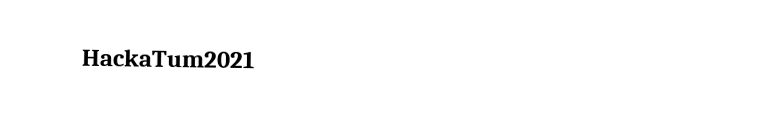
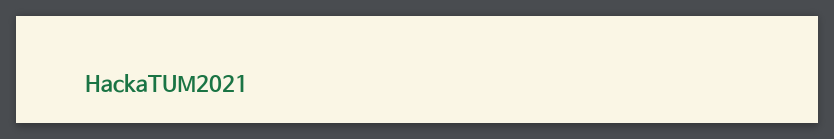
[81,48,255,69] HackaTum2021 -> [85,74,248,93] HackaTUM2021

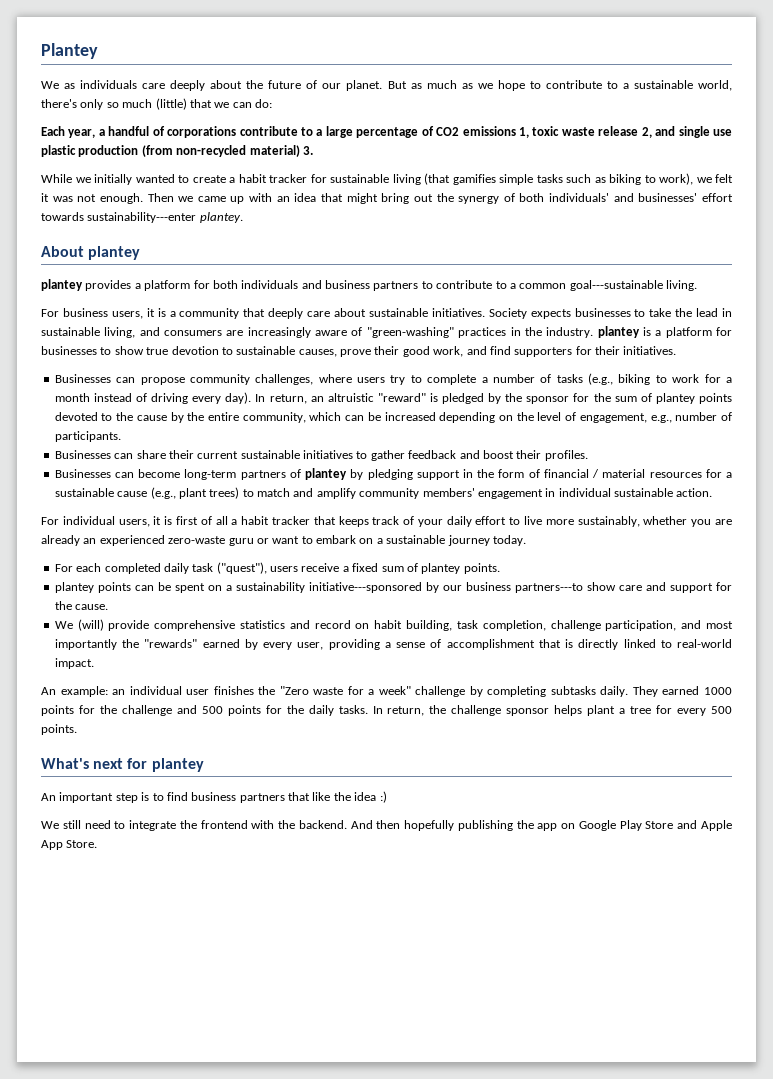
[85,74,248,93] HackaTUM2021 -> [41,43,98,59] [41,80,732,91] [41,98,272,110] [41,126,733,138] [41,145,313,157] [41,173,733,185] [41,193,733,204] [41,212,243,223] [41,246,141,260] [41,279,697,291] [41,308,732,319] [41,326,733,338] [41,346,677,357] [54,373,733,385] [54,392,732,404] [54,412,732,423] [54,431,121,442] [54,450,588,461] [54,468,733,480] [54,487,713,499] [41,516,732,527] [41,535,526,546] [54,562,500,574] [54,582,732,593] [54,601,109,610] [54,619,734,631] [54,639,732,650] [54,658,94,669] [41,686,732,697] [41,705,733,716] [41,724,77,735] [41,758,204,772] [41,791,387,803] [41,820,733,831] [41,840,98,850] Plantey // We as individuals care deeply about the future of our planet. But as much as we hope to contribute to a sustainable world, there's only so much (little) that we can do: // Each year, a handful of corporations contribute to a large percentage of CO2 emissions 1, toxic waste release 2, and single use plastic production (from non-recycled material) 3. // While we initially wanted to create a habit tracker for sustainable living (that gamifies simple tasks such as biking to work), we felt it was not enough. Then we came up with an idea that might bring out the synergy of both individuals' and businesses' effort towards sustainability---enter plantey. // About plantey // plantey provides a platform for both individuals and business partners to contribute to a common goal---sustainable living. // For business users, it is a community that deeply care about sustainable initiatives. Society expects businesses to take the lead in sustainable living, and consumers are increasingly aware of "green-washing" practices in the industry. plantey is a platform for businesses to show true devotion to sustainable causes, prove their good work, and find supporters for their initiatives. // Businesses can propose community challenges, where users try to complete a number of tasks (e.g., biking to work for a month instead of driving every day). In return, an altruistic "reward" is pledged by the sponsor for the sum of plantey points devoted to the cause by the entire community, which can be increased depending on the level of engagement, e.g., number of participants. // Businesses can share their current sustainable initiatives to gather feedback and boost their profiles. // Businesses can become long-term partners of plantey by pledging support in the form of financial / material resources for a sustainable cause (e.g., plant trees) to match and amplify community members' engagement in individual sustainable action. // For individual users, it is first of all a habit tracker that keeps track of your daily effort to live more sustainably, whether you are already an experienced zero-waste guru or want to embark on a sustainable journey today. // For each completed daily task ("quest"), users receive a fixed sum of plantey points. // plantey points can be spent on a sustainability initiative---sponsored by our business partners---to show care and support for the cause. // We (will) provide comprehensive statistics and record on habit building, task completion, challenge participation, and most importantly the "rewards" earned by every user, providing a sense of accomplishment that is directly linked to real-world impact. // An example: an individual user finishes the "Zero waste for a week" challenge by completing subtasks daily. They earned 1000 points for the challenge and 500 points for the daily tasks. In return, the challenge sponsor helps plant a tree for every 500 points. // What's next for plantey // An important step is to find business partners that like the idea :) // We still need to integrate the frontend with the backend. And then hopefully publishing the app on Google Play Store and Apple App Store.

